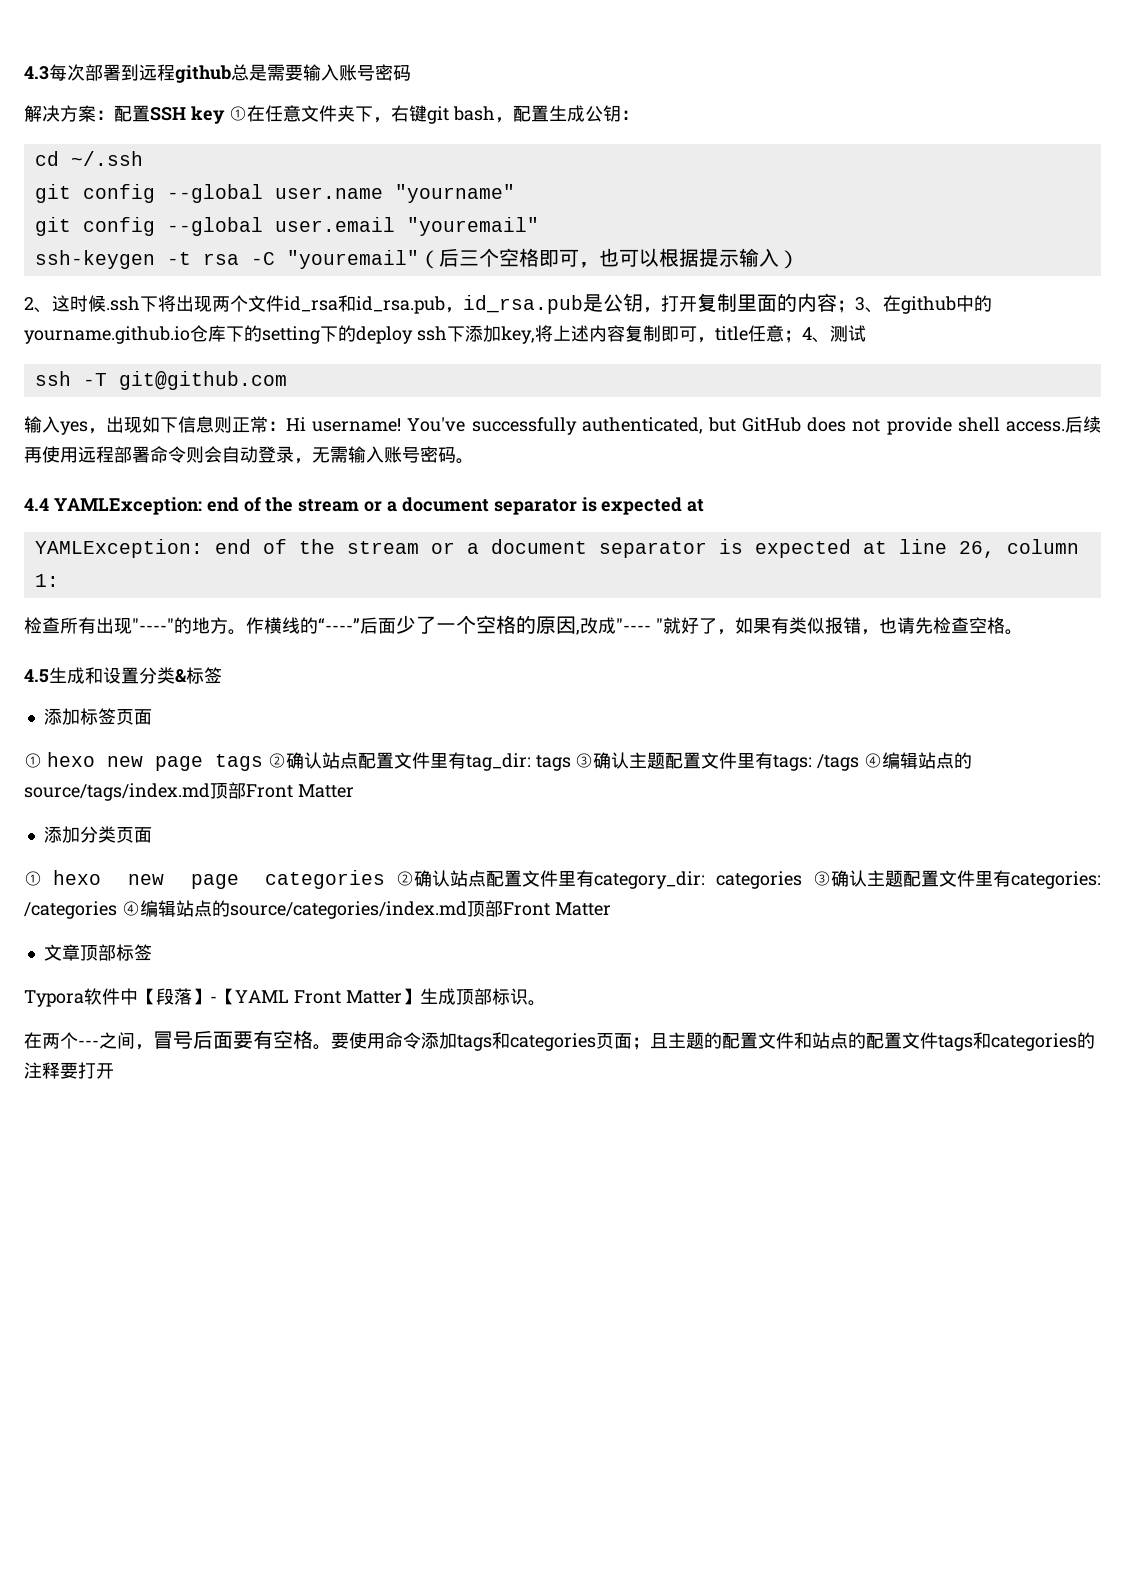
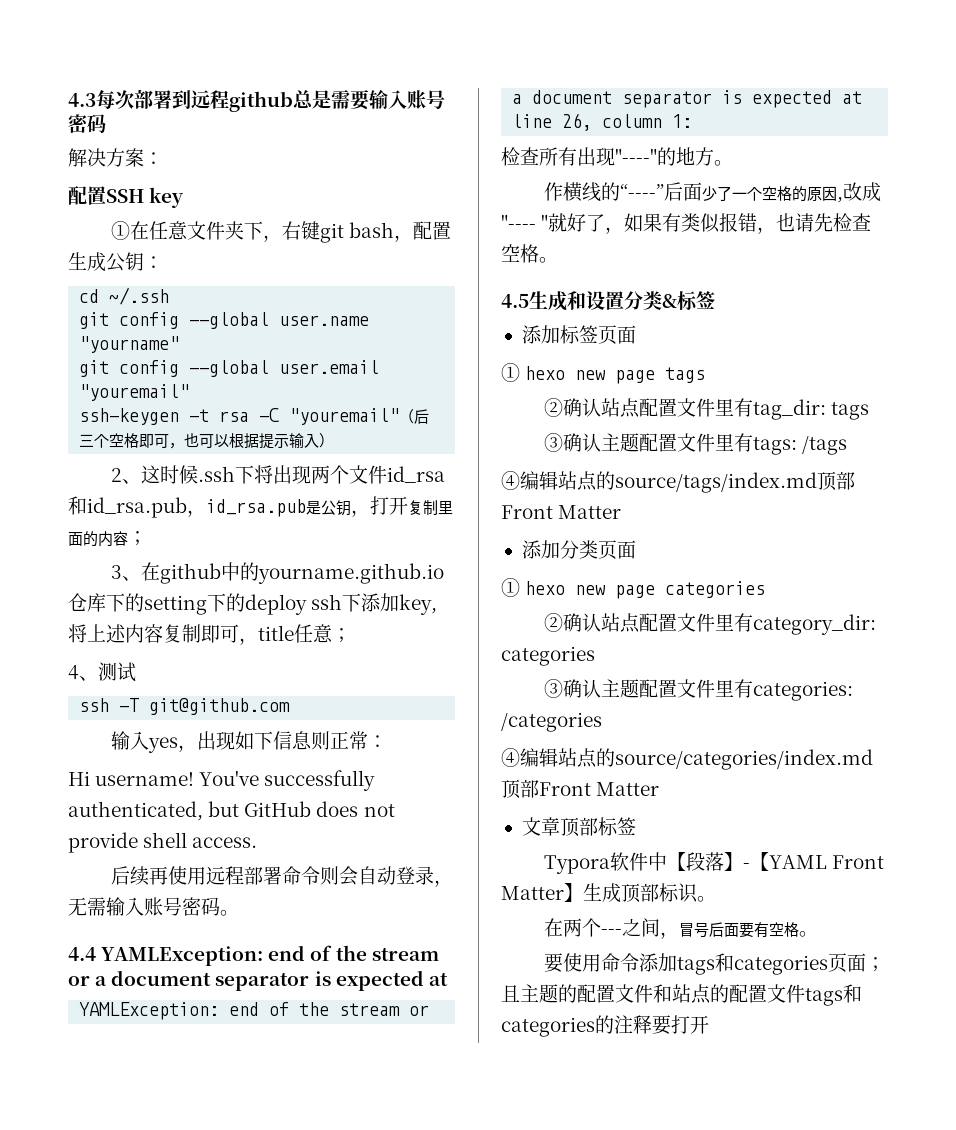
(114, 115) none -> (163, 158) //
(225, 115) none -> (185, 197) //
(855, 306) none -> (147, 538) //
(802, 336) none -> (351, 635) //
(286, 426) none -> (387, 741) //
(1065, 426) none -> (258, 842) //
(246, 632) none -> (733, 163) //
(263, 762) none -> (706, 375) //
(571, 763) none -> (869, 411) //
(860, 762) none -> (847, 445) //
(386, 879) none -> (766, 589) //
(803, 880) none -> (595, 656) //
(117, 910) none -> (602, 722) //
(331, 1047) none -> (818, 934) //

